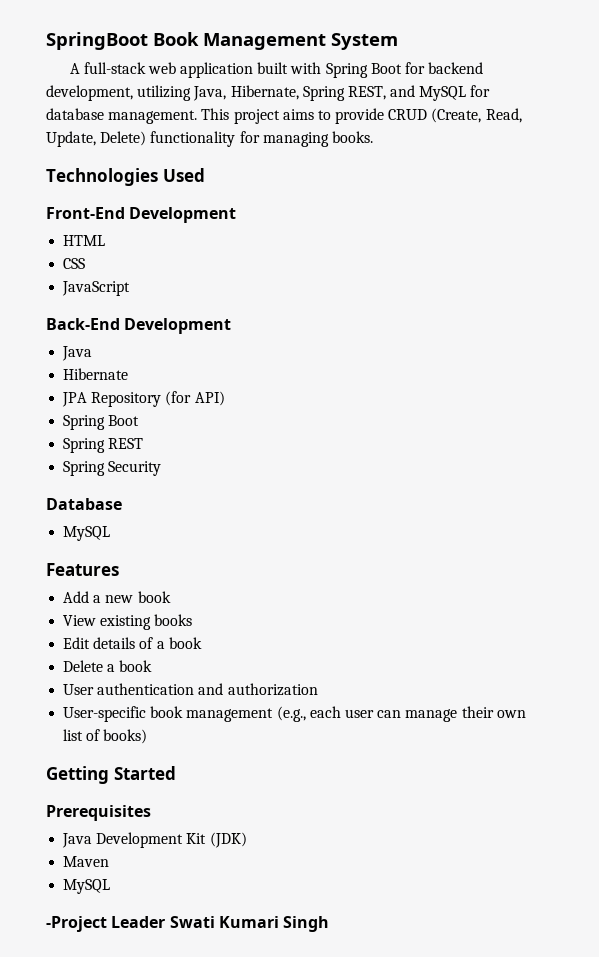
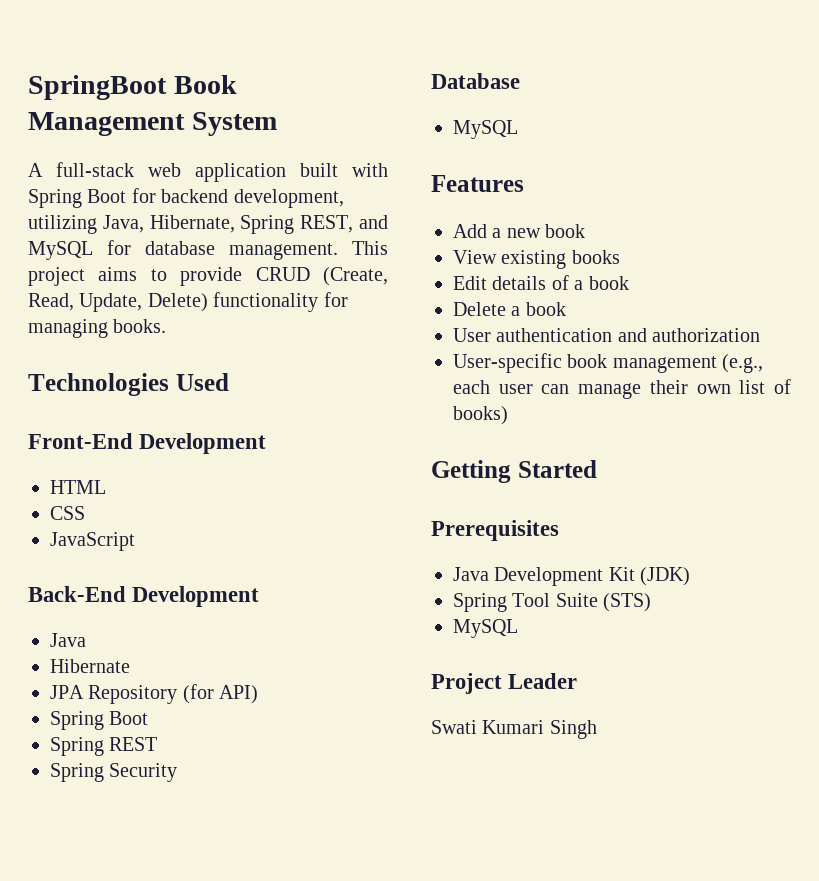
[63,856,110,867] [63,879,111,894] [46,916,107,932] Maven // MySQL // -Project -> [453,593,652,612] [453,619,518,638] [431,673,502,694] Spring Tool Suite (STS) // MySQL // Project
(166, 922) none -> (578, 681) //

